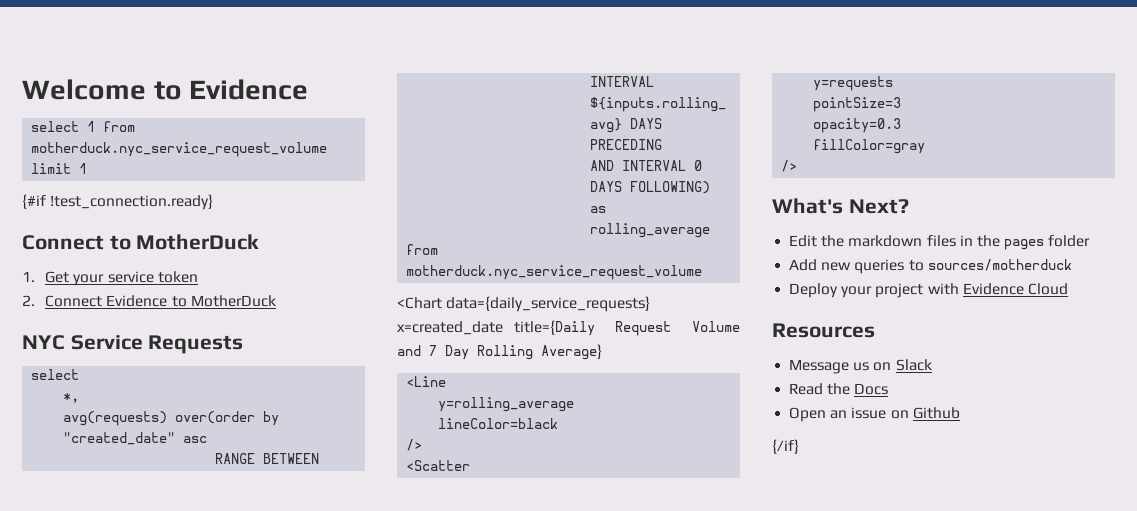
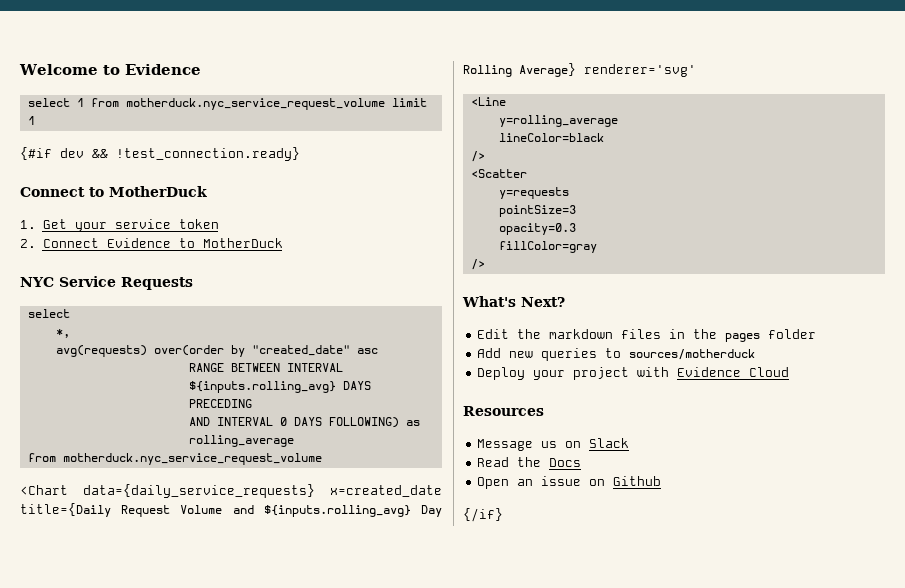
(46, 201) none -> [60,148,108,158] dev &&
[429,345,437,356] 7 -> [263,505,411,517] ${inputs.rolling_avg}
(602, 352) none -> [584,64,696,77] renderer='svg'

